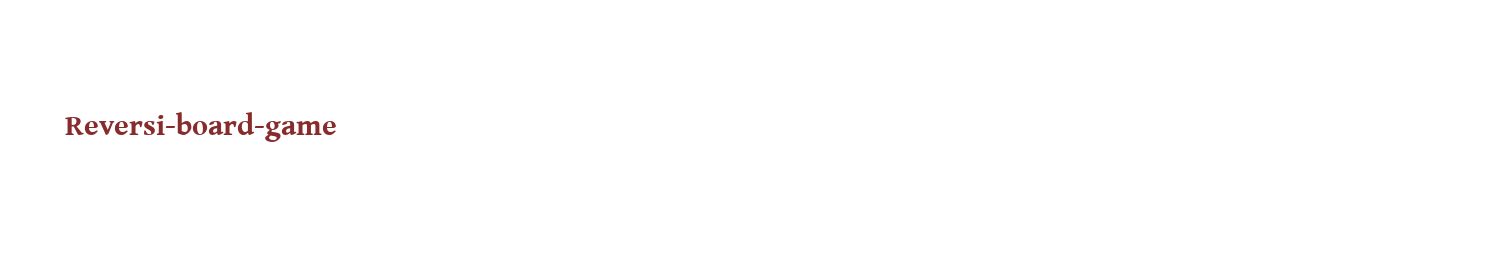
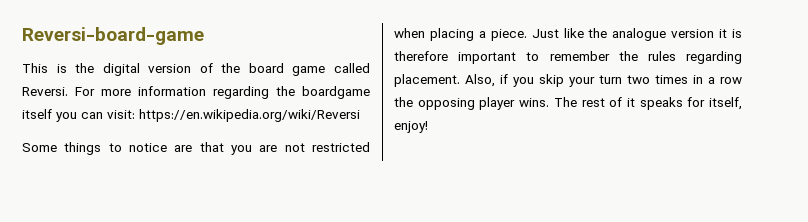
(337, 127) none -> [22,63,370,76] [22,86,370,99] [22,109,360,122] [22,142,370,155] [394,28,742,41] [394,51,742,64] [394,74,742,87] [394,97,742,110] [394,121,428,133] // This is the digital version of the board game called Reversi. For more information regarding the boardgame itself you can visit: https://en.wikipedia.org/wiki/Reversi // Some things to notice are that you are not restricted when placing a piece. Just like the analogue version it is therefore important to remember the rules regarding placement. Also, if you skip your turn two times in a row the opposing player wins. The rest of it speaks for itself, enjoy!

